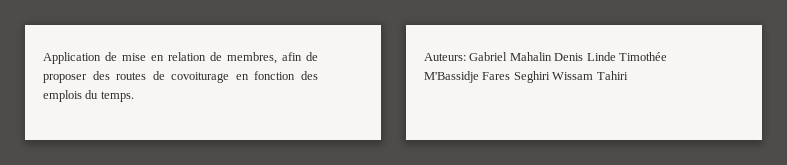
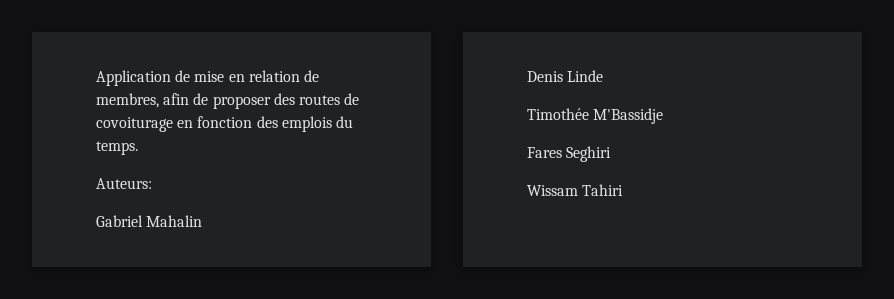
(466, 57) none -> (152, 183) //
(552, 56) none -> (203, 221) //
(616, 56) none -> (604, 76) //
(479, 77) none -> (664, 116) //
(550, 77) none -> (612, 154) //

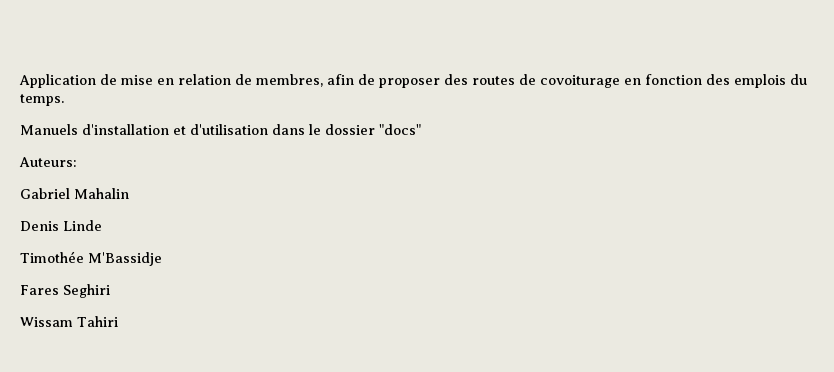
(138, 148) none -> [20,124,421,135] // Manuels d'installation et d'utilisation dans le dossier "docs"

